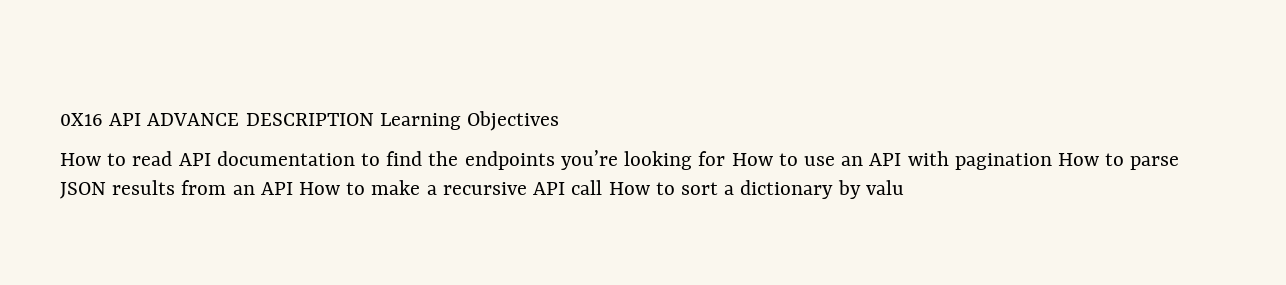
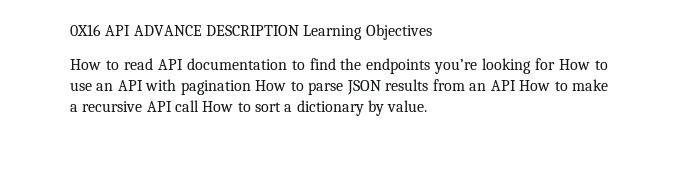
[865,180,904,195] valu -> [387,100,428,112] value.

